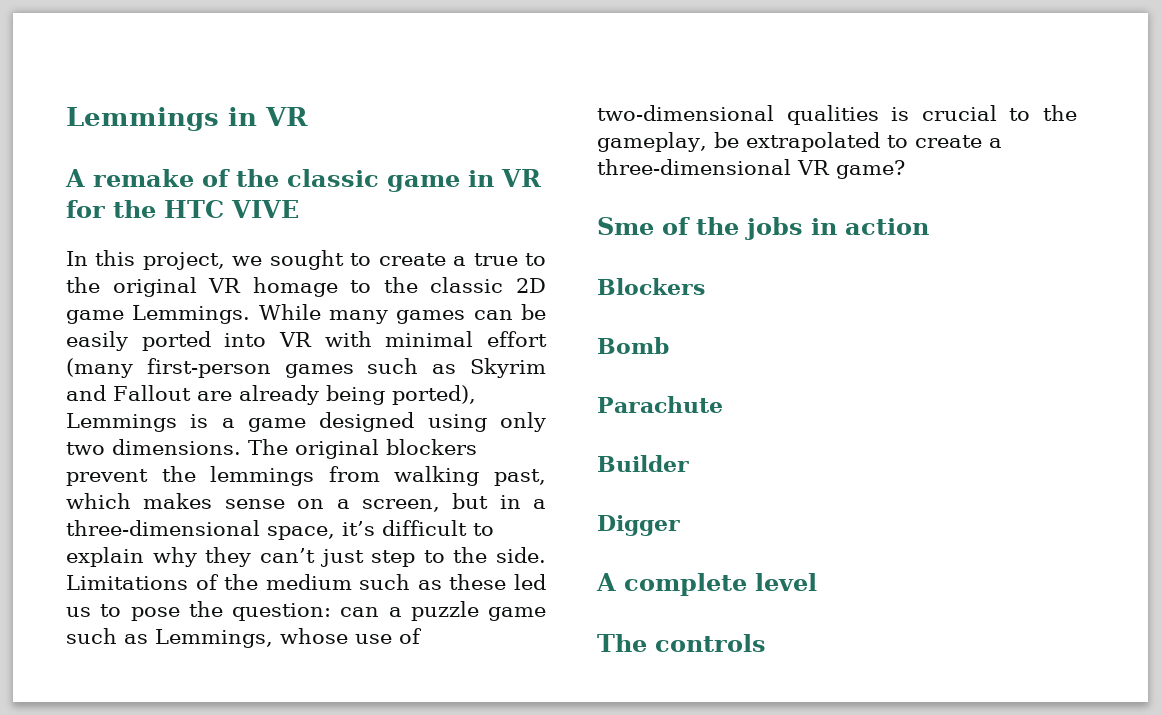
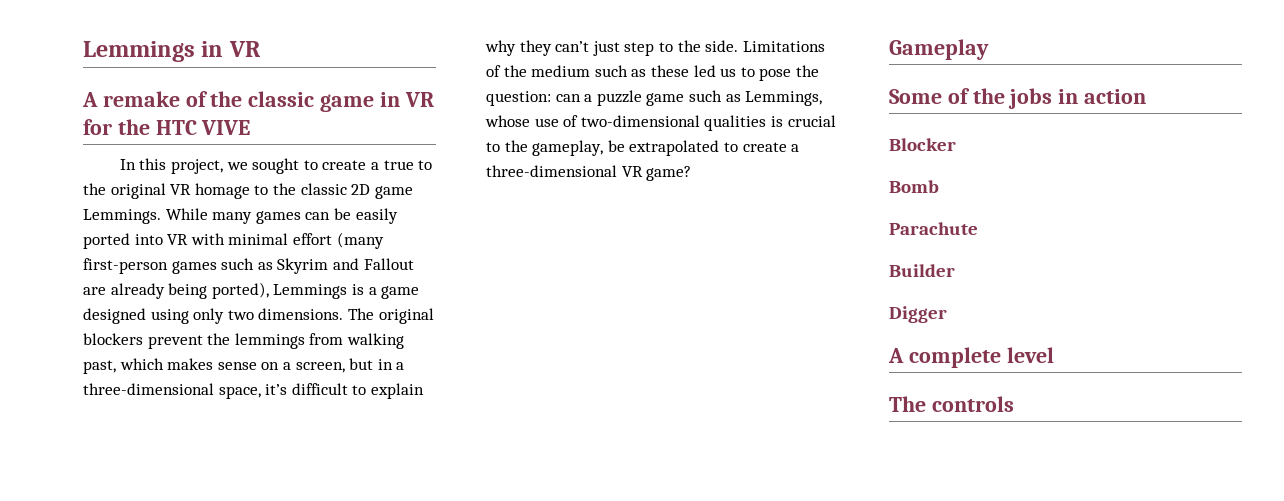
[597,217,654,235] Sme -> [889,39,989,60] [889,89,942,104] Gameplay // Some
[597,278,705,295] Blockers -> [889,138,956,151] Blocker

